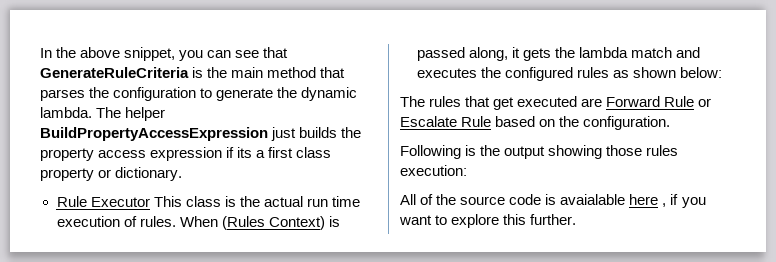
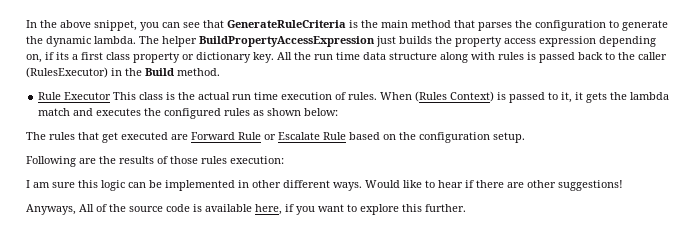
(223, 154) none -> [599,36,656,47] [26,54,42,63] depending on,
[115,167,183,181] dictionary. -> [196,52,667,63] [26,67,220,78] dictionary key. All the run time data structure along with rules is passed back to the caller (RulesExecutor) in the Build method.
[468,47,508,61] along, -> [548,92,573,103] to it,
[583,116,671,130] configuration. -> [419,132,525,143] configuration setup.
[465,145,603,159] is the output showing -> [79,156,168,164] are the results of
(467, 170) none -> [26,180,623,191] [26,204,76,215] I am sure this logic can be implemented in other different ways. Would like to hear if there are other suggestions! // Anyways,
[560,194,667,207] avaialable here , -> [205,204,282,215] available here,

